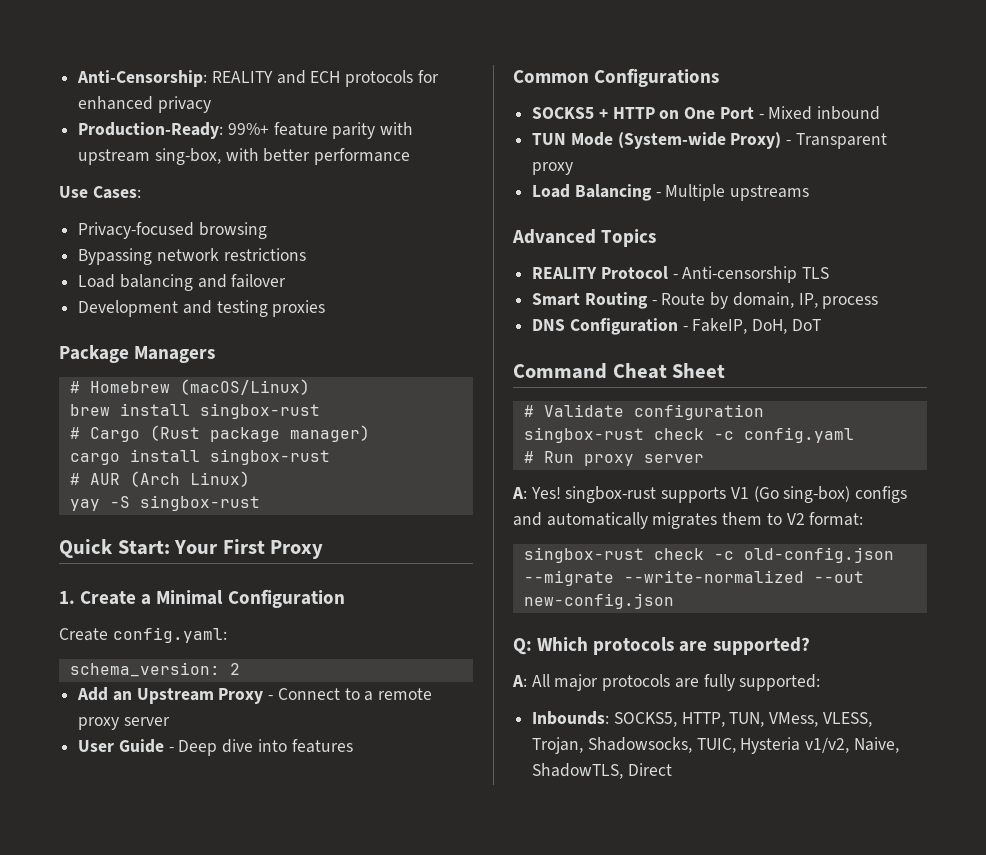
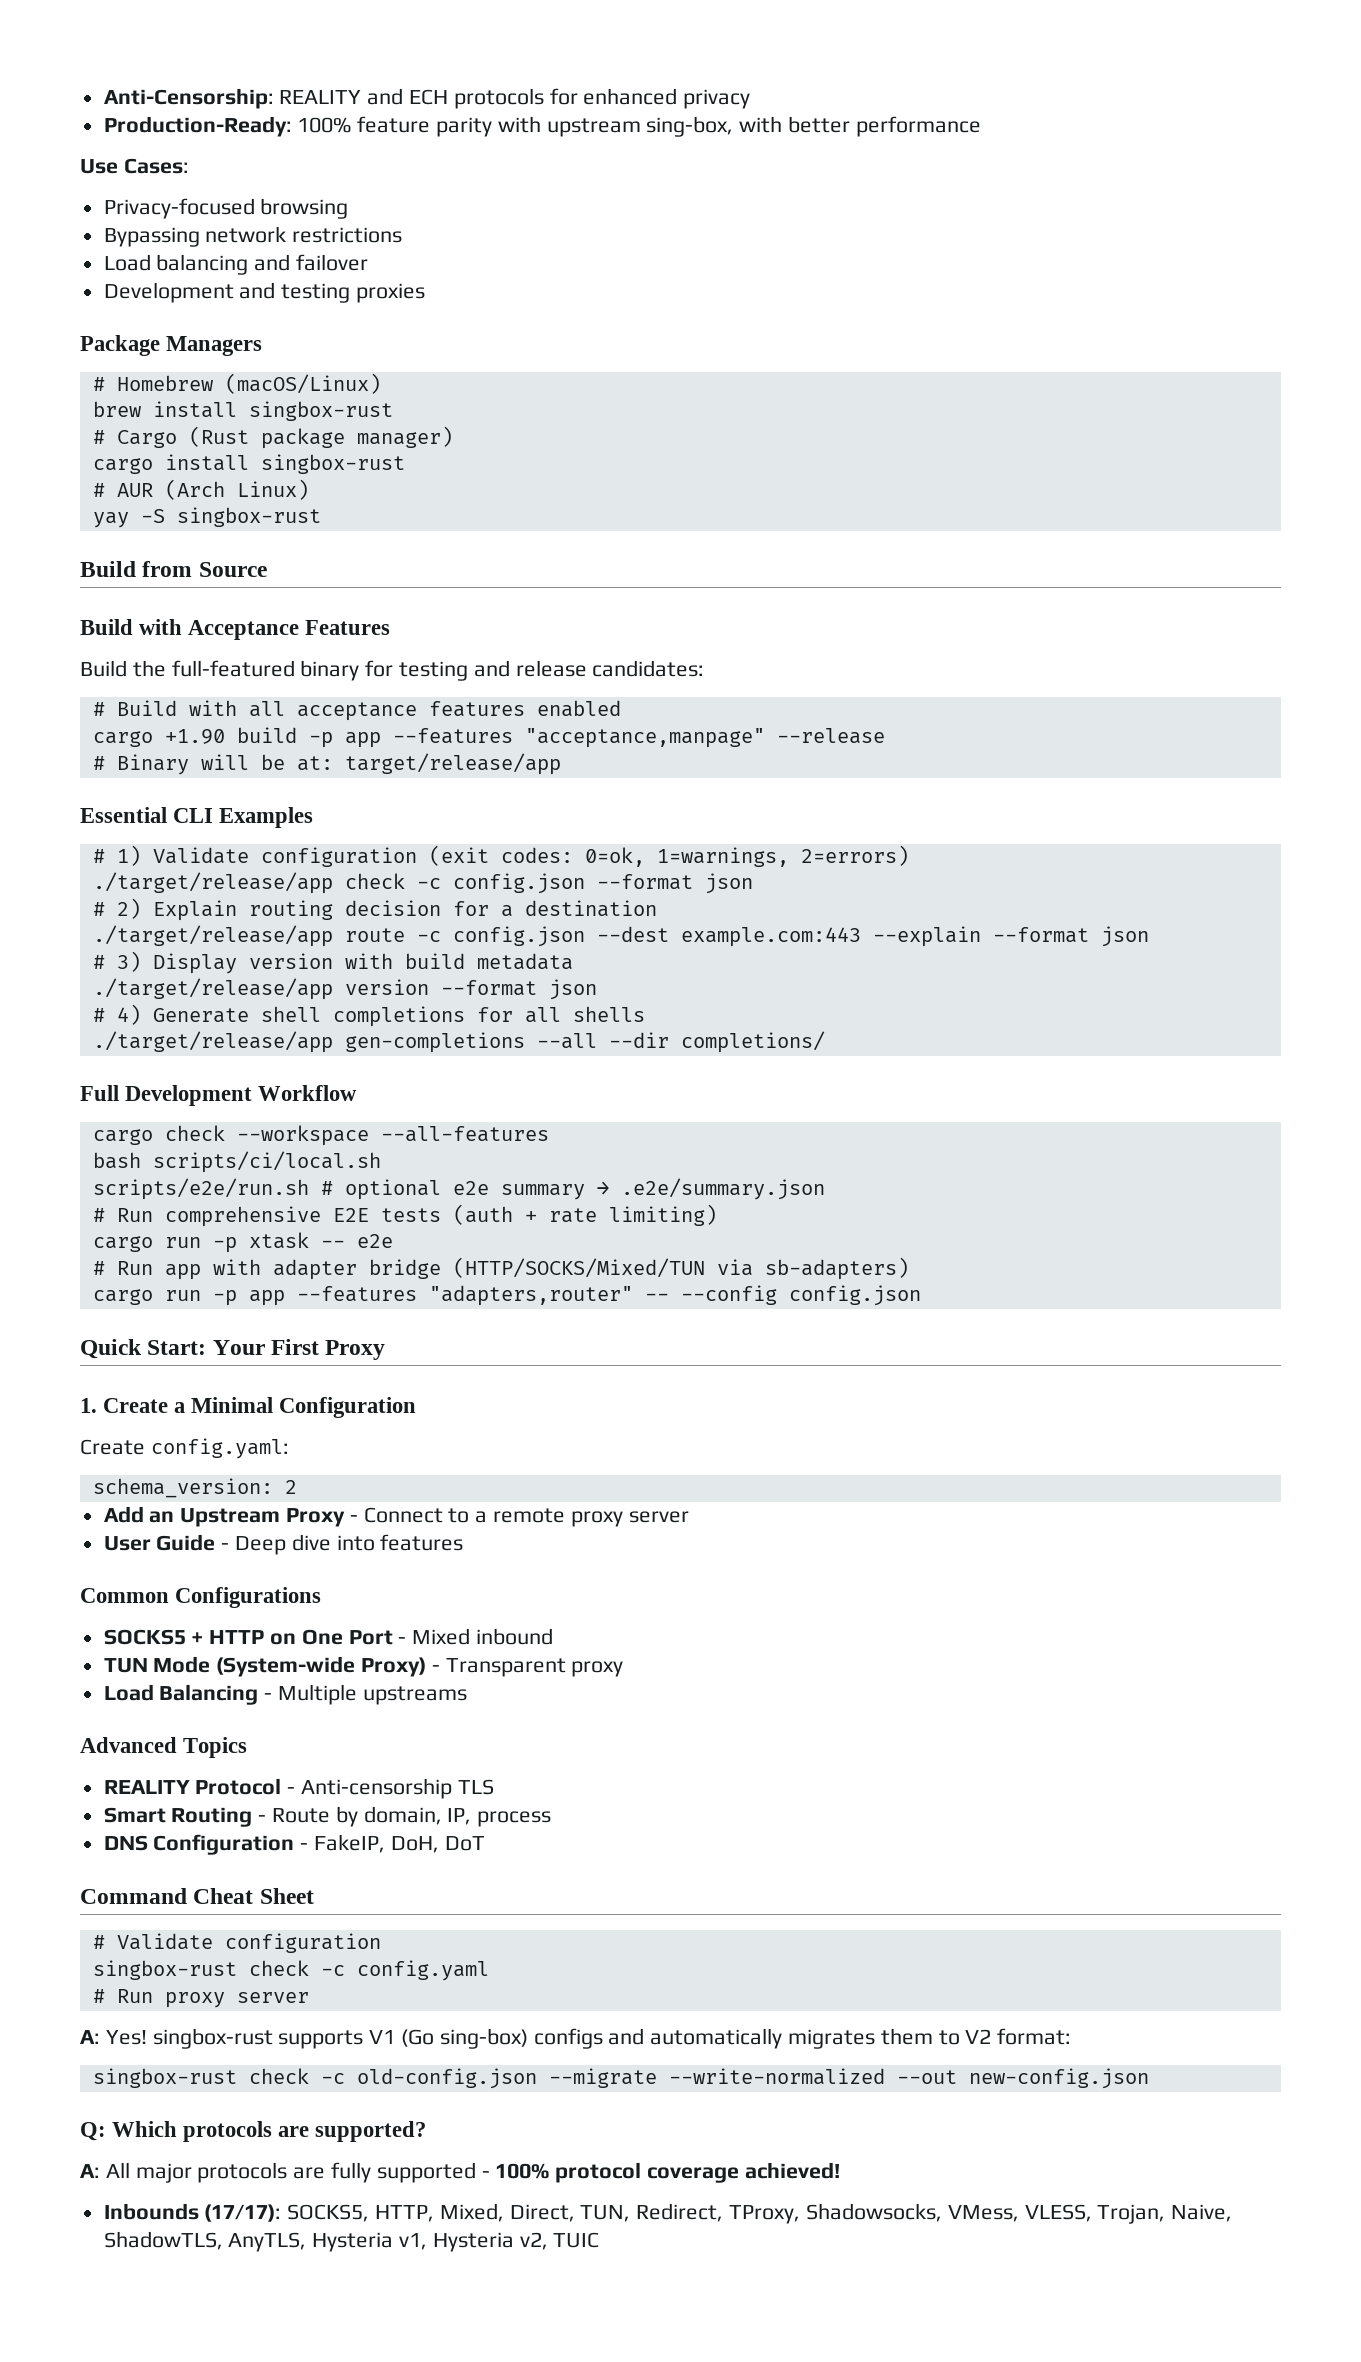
[227,123,269,135] 99%+ -> [297,117,352,133] 100%
(260, 503) none -> [80,561,267,577] [80,619,391,640] [80,660,705,681] [92,700,621,721] [92,727,885,748] [92,753,561,775] [80,807,314,828] [92,845,909,867] [92,872,753,894] [92,898,657,921] [92,925,1149,947] [92,951,573,974] [92,978,597,1000] [92,1004,645,1027] [92,1031,825,1053] [80,1085,358,1106] [92,1125,549,1146] [92,1151,381,1173] [92,1178,825,1200] [92,1204,717,1227] [92,1232,393,1253] [92,1257,909,1280] [92,1285,921,1306] // Build from Source // Build with Acceptance Features // Build the full-featured binary for testing and release candidates: // # Build with all acceptance features enabled // cargo +1.90 build -p app --features "acceptance,manpage" --release // # Binary will be at: target/release/app // Essential CLI Examples // # 1) Validate configuration (exit codes: 0=ok, 1=warnings, 2=errors) // ./target/release/app check -c config.json --format json // # 2) Explain routing decision for a destination // ./target/release/app route -c config.json --dest example.com:443 --explain --format json // # 3) Display version with build metadata // ./target/release/app version --format json // # 4) Generate shell completions for all shells // ./target/release/app gen-completions --all --dir completions/ // Full Development Workflow // cargo check --workspace --all-features // bash scripts/ci/local.sh // scripts/e2e/run.sh # optional e2e summary → .e2e/summary.json // # Run comprehensive E2E tests (auth + rate limiting) // cargo run -p xtask -- e2e // # Run app with adapter bridge (HTTP/SOCKS/Mixed/TUN via sb-adapters) // cargo run -p app --features "adapters,router" -- --config config.json
[739,674,821,691] [532,711,872,727] [532,737,899,754] [532,763,672,779] supported: // Inbounds: SOCKS5, HTTP, TUN, VMess, VLESS, Trojan, Shadowsocks, TUIC, Hysteria v1/v2, Naive, ShadowTLS, Direct -> [376,2162,840,2183] [103,2203,1233,2224] [103,2231,600,2252] supported - 100% protocol coverage achieved! // Inbounds (17/17): SOCKS5, HTTP, Mixed, Direct, TUN, Redirect, TProxy, Shadowsocks, VMess, VLESS, Trojan, Naive, ShadowTLS, AnyTLS, Hysteria v1, Hysteria v2, TUIC

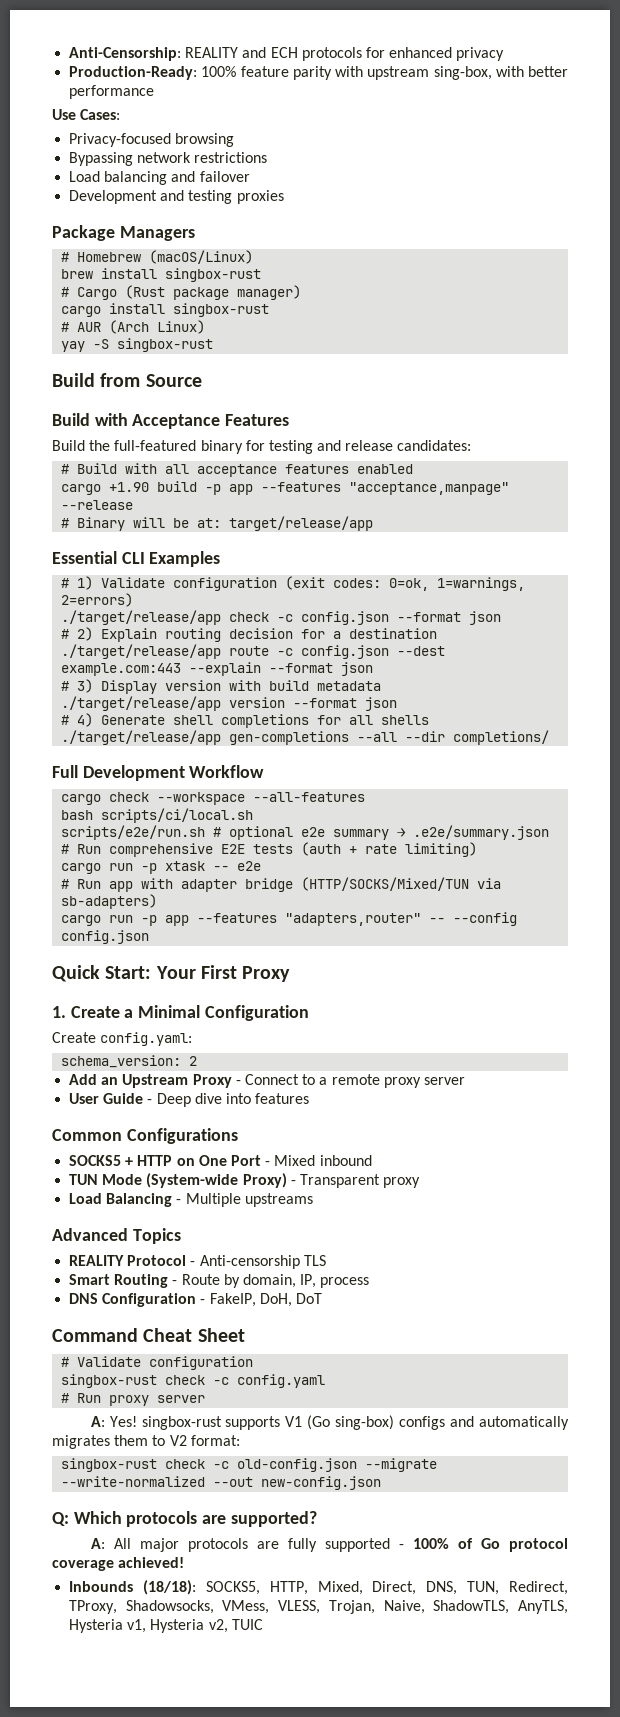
(550, 2171) none -> [457,1538,500,1549] of Go
[204,2204,282,2222] (17/17): -> [142,1580,196,1595] (18/18):
(575, 2213) none -> [426,1581,458,1595] DNS,

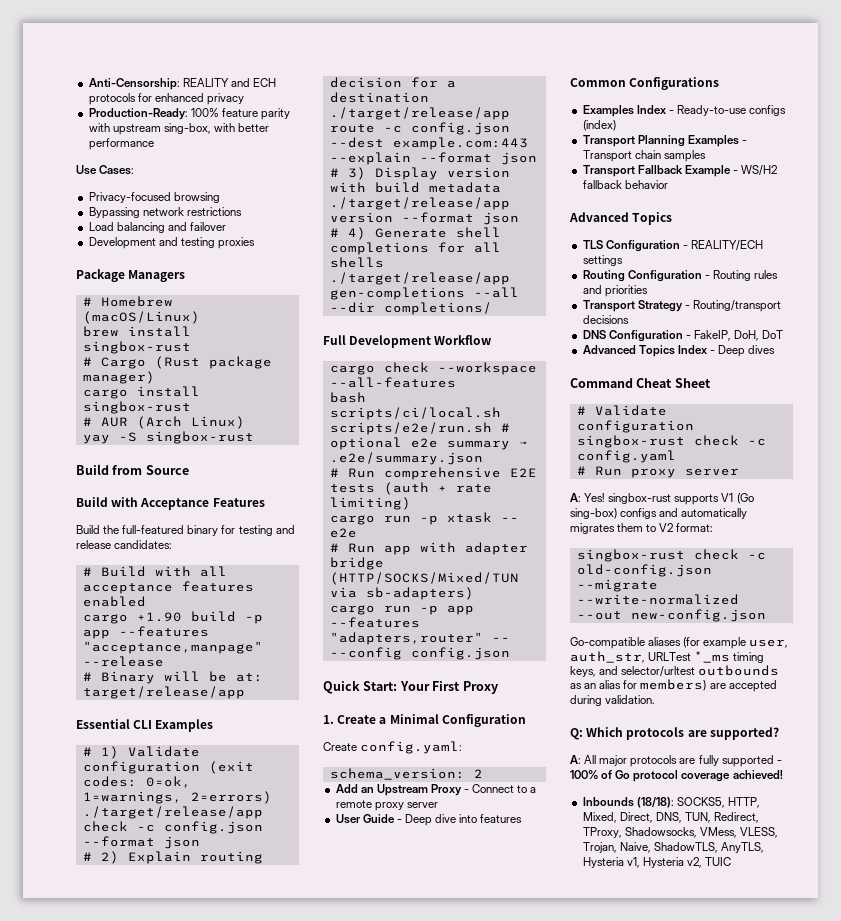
[69,1155,372,1166] [69,1173,421,1188] [69,1193,313,1207] [52,1228,181,1244] [69,1255,326,1269] [69,1274,370,1288] SOCKS5 + HTTP on One Port - Mixed inbound // TUN Mode (System-wide Proxy) - Transparent proxy // Load Balancing - Multiple upstreams // Advanced Topics // REALITY Protocol - Anti-censorship TLS // Smart Routing - Route by domain, IP, process -> [582,105,787,117] [582,120,616,131] [582,135,747,147] [582,150,706,162] [582,165,778,177] [582,180,668,189] [569,212,673,225] [582,240,763,252] [582,255,623,266] [582,270,779,282] [582,285,648,297] [582,300,781,312] [582,315,629,324] Examples Index - Ready-to-use configs (index) // Transport Planning Examples - Transport chain samples // Transport Fallback Example - WS/H2 fallback behavior // Advanced Topics // TLS Configuration - REALITY/ECH settings // Routing Configuration - Routing rules and priorities // Transport Strategy - Routing/transport decisions
(322, 1298) none -> [582,345,776,357] // Advanced Topics Index - Deep dives
(382, 1483) none -> [570,637,789,649] [570,651,765,663] [570,665,780,677] [570,679,777,692] [570,695,656,706] // Go-compatible aliases (for example user, auth_str, URLTest *_ms timing keys, and selector/urltest outbounds as an alias for members) are accepted during validation.

